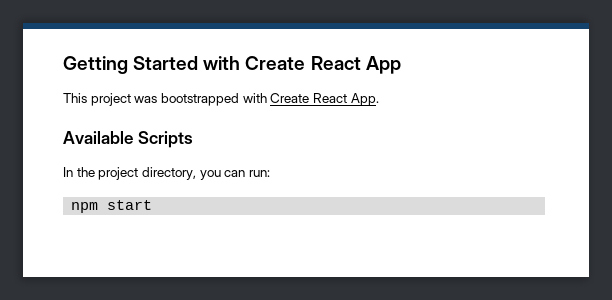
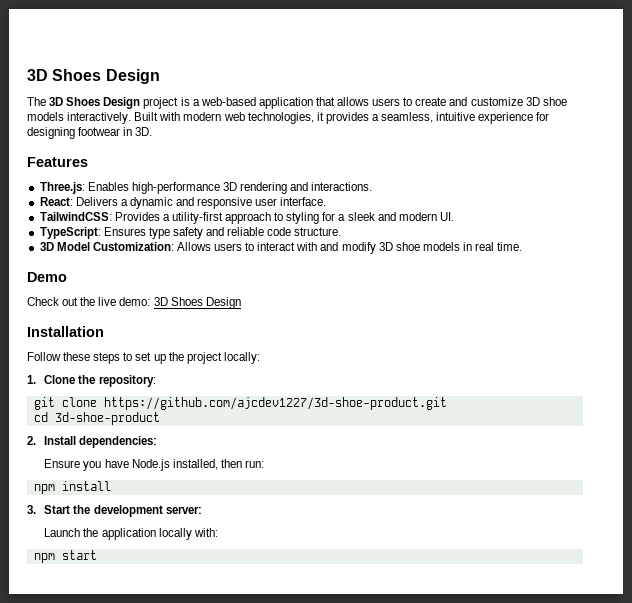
[63,56,401,74] [63,93,379,106] [63,131,193,148] [63,167,270,180] Getting Started with Create React App // This project was bootstrapped with Create React App. // Available Scripts // In the project directory, you can run: -> [27,69,160,84] [27,97,567,109] [27,112,550,124] [27,127,153,139] [27,157,88,167] [39,182,373,194] [39,197,327,209] [39,212,454,224] [39,227,342,239] [39,242,523,254] [27,272,67,282] [27,297,241,309] [27,326,104,337] [27,352,260,364] [27,375,156,387] [33,397,447,410] [33,412,160,425] [27,436,158,448] [44,459,265,471] [33,481,111,494] [27,505,202,517] [44,528,218,540] 3D Shoes Design // The 3D Shoes Design project is a web-based application that allows users to create and customize 3D shoe models interactively. Built with modern web technologies, it provides a seamless, intuitive experience for designing footwear in 3D. // Features // Three.js: Enables high-performance 3D rendering and interactions. // React: Delivers a dynamic and responsive user interface. // TailwindCSS: Provides a utility-first approach to styling for a sleek and modern UI. // TypeScript: Ensures type safety and reliable code structure. // 3D Model Customization: Allows users to interact with and modify 3D shoe models in real time. // Demo // Check out the live demo: 3D Shoes Design // Installation // Follow these steps to set up the project locally: // 1. Clone the repository: // git clone https://github.com/ajcdev1227/3d-shoe-product.git // cd 3d-shoe-product // 2. Install dependencies: // Ensure you have Node.js installed, then run: // npm install // 3. Start the development server: // Launch the application locally with:

